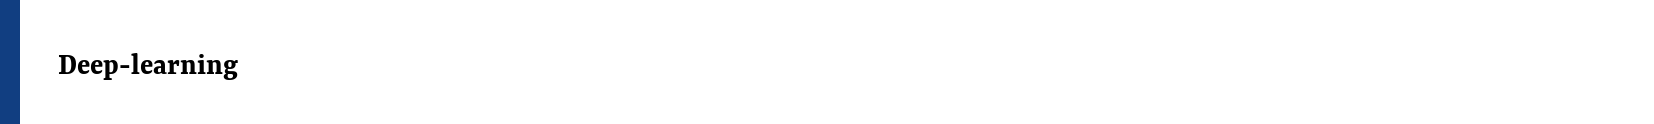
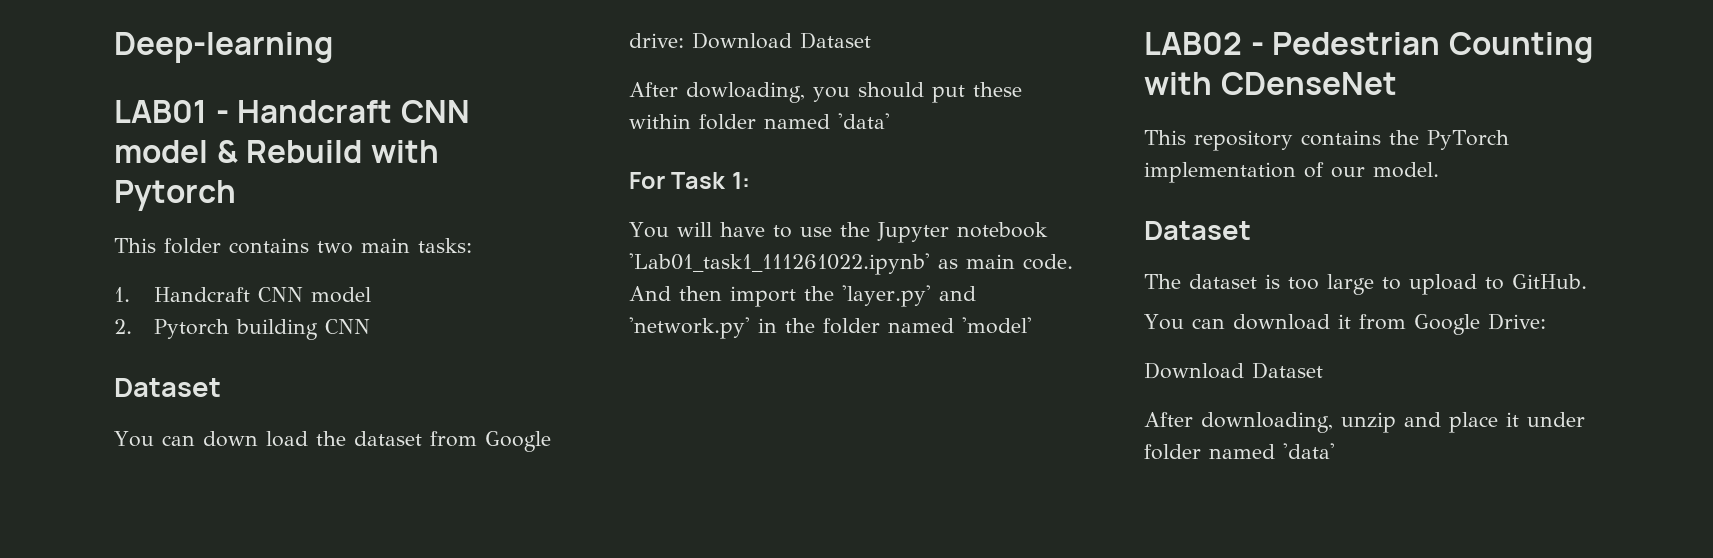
(238, 66) none -> [114,100,470,123] [114,140,439,163] [114,180,236,211] [114,238,472,254] [114,287,372,303] [114,319,371,340] [114,378,221,397] [114,431,551,452] [629,32,871,49] [629,82,1022,103] [629,113,890,130] [629,172,750,189] [629,222,1048,243] [629,253,1073,275] [629,285,976,307] [629,317,1032,339] [1144,32,1593,63] [1144,72,1397,95] [1144,130,1509,151] [1144,162,1439,183] [1144,221,1251,240] [1144,274,1587,295] [1144,313,1546,335] [1144,362,1323,379] [1144,412,1585,433] [1144,443,1335,460] // LAB01 - Handcraft CNN model & Rebuild with Pytorch // This folder contains two main tasks: // 1. Handcraft CNN model // 2. Pytorch building CNN // Dataset // You can down load the dataset from Google drive: Download Dataset // After dowloading, you should put these within folder named 'data' // For Task 1: // You will have to use the Jupyter notebook 'Lab01_task1_111261022.ipynb' as main code. And then import the 'layer.py' and 'network.py' in the folder named 'model' // LAB02 - Pedestrian Counting with CDenseNet // This repository contains the PyTorch implementation of our model. // Dataset // The dataset is too large to upload to GitHub. // You can download it from Google Drive: // Download Dataset // After downloading, unzip and place it under folder named 'data'

